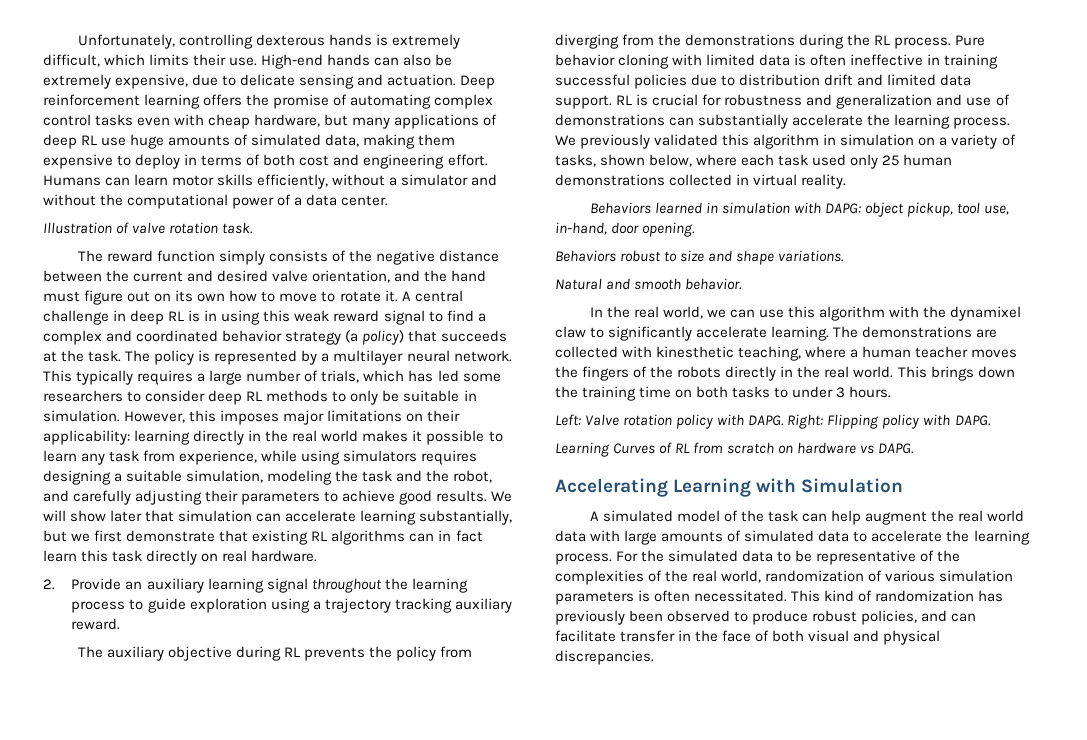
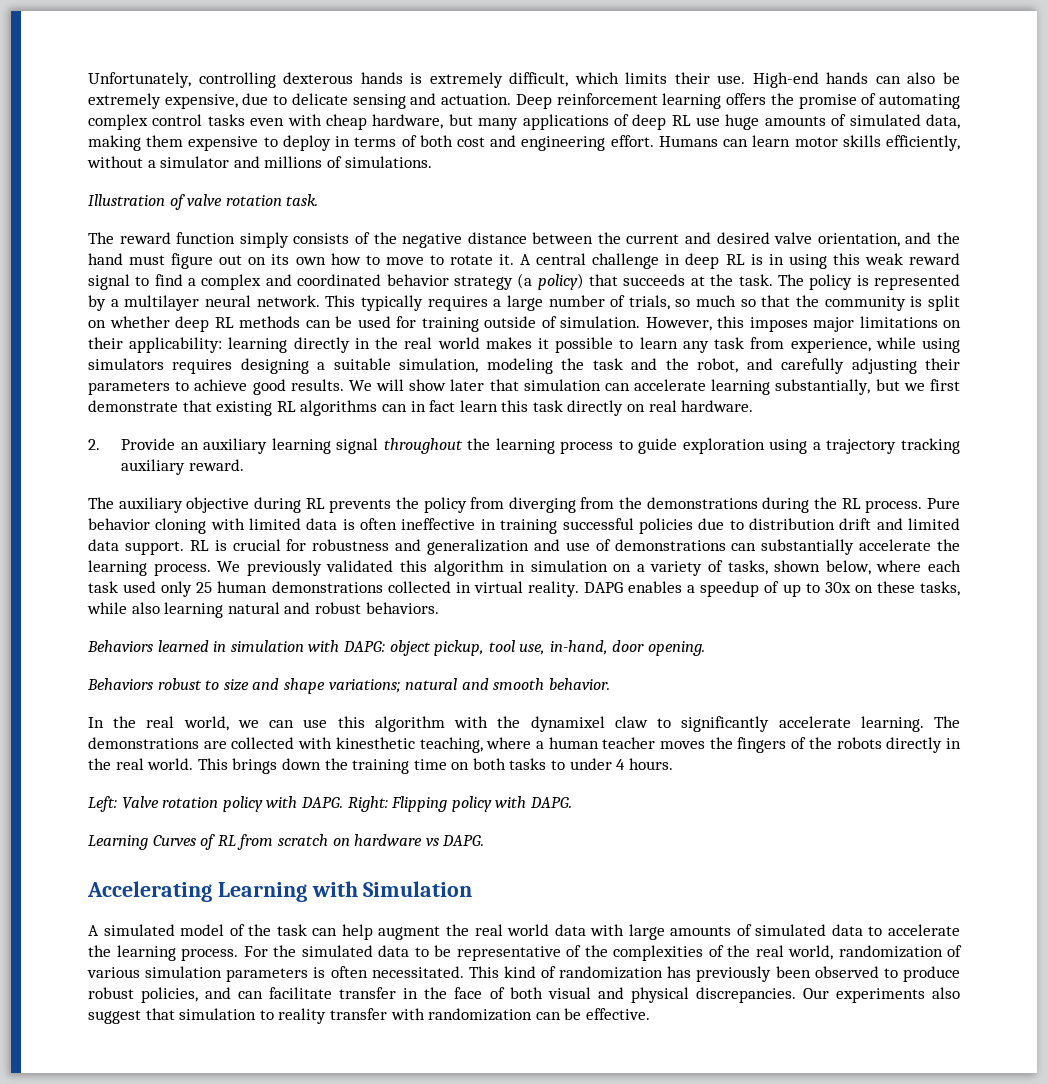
[43,194,389,209] without the computational power of a data center. -> [264,156,432,168] millions of simulations.
[363,370,501,382] [43,390,477,405] which has led some researchers to consider deep RL methods to only be suitable in -> [675,295,960,311] [88,316,557,332] so much so that the community is split on whether deep RL methods can be used for training outside of
(847, 181) none -> [584,581,961,597] [87,602,439,618] DAPG enables a speedup of up to 30x on these tasks, while also learning natural and robust behaviors.
[778,250,845,262] [555,278,602,290] variations. // Natural -> [328,678,458,693] variations; natural
[836,387,846,398] 3 -> [616,759,626,770] 4
(654, 657) none -> [802,987,960,1003] [88,1008,650,1024] Our experiments also suggest that simulation to reality transfer with randomization can be effective.

